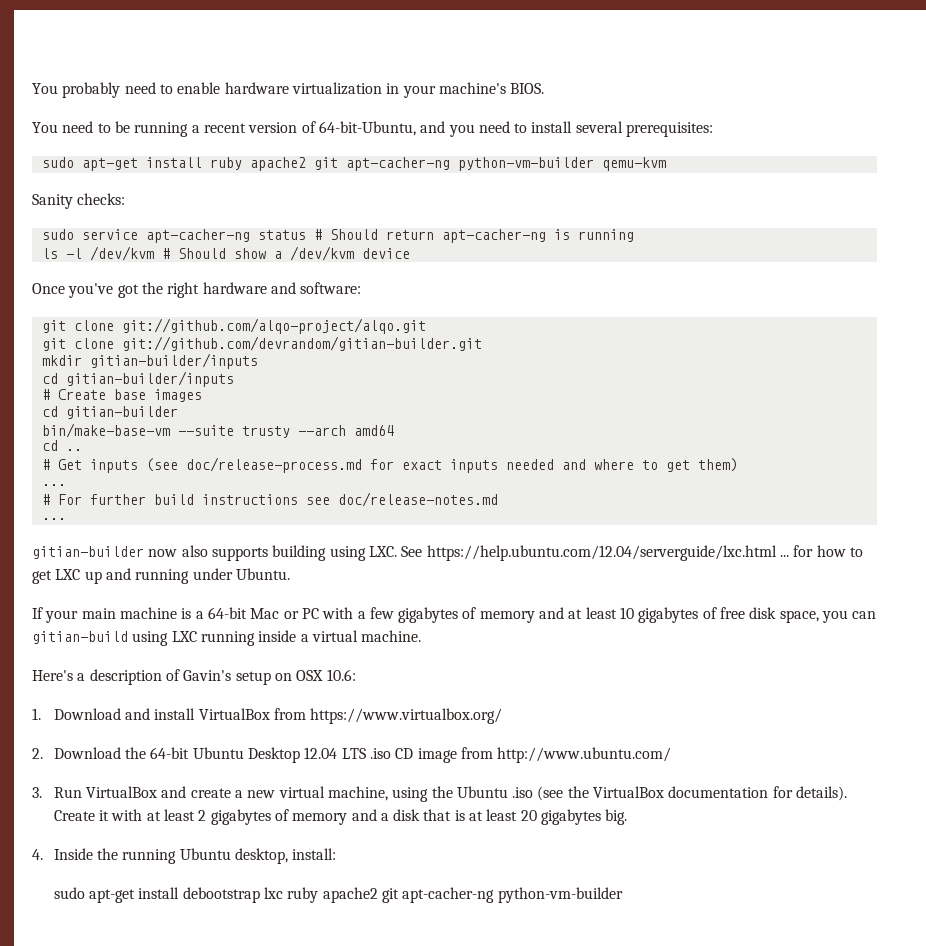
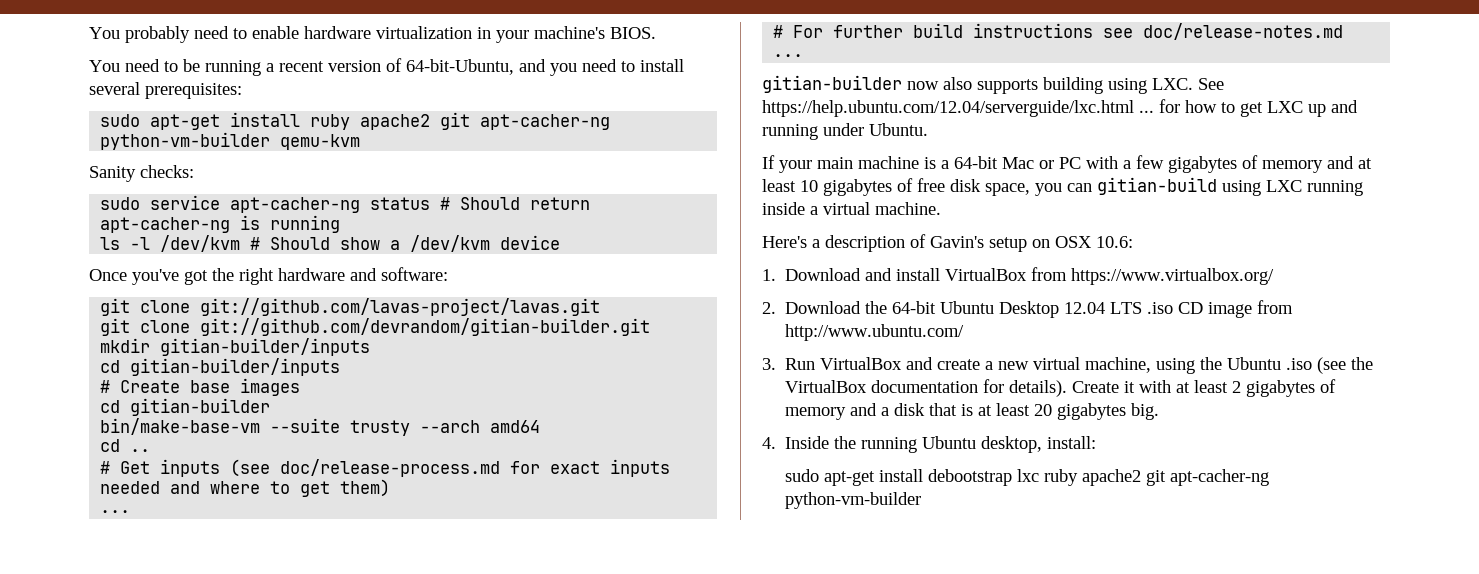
[121,318,426,334] git://github.com/alqo-project/alqo.git -> [200,298,601,316] git://github.com/lavas-project/lavas.git

